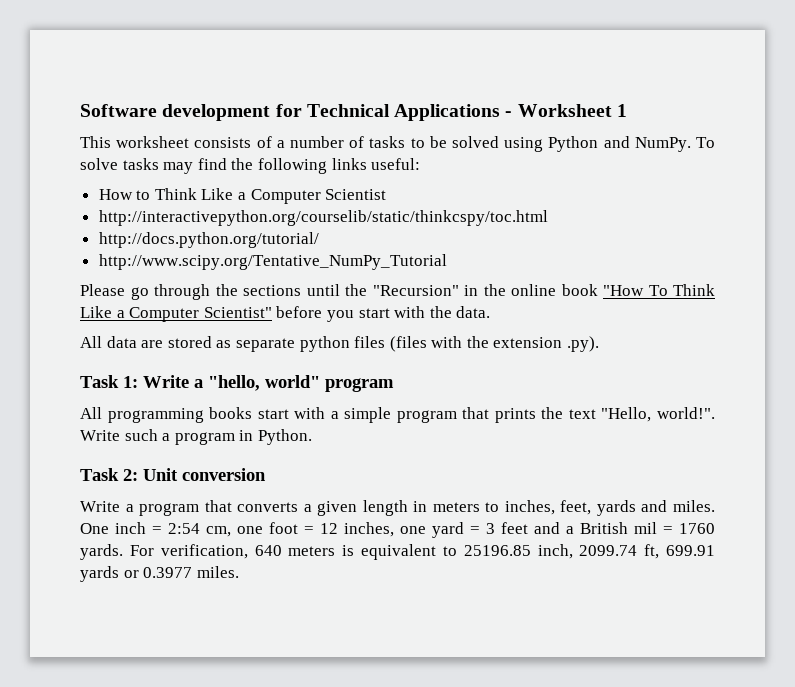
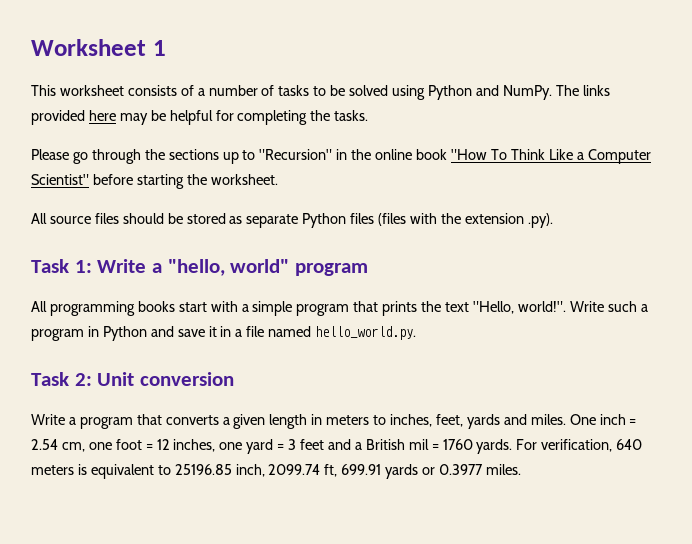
[80,104,513,121] Software development for Technical Applications - -> (31, 47) none
[696,137,715,148] [80,158,421,174] [98,188,387,204] [98,210,548,226] [98,232,319,248] [98,254,447,270] To solve tasks may find the following links useful: // How to Think Like a Computer Scientist // http://interactivepython.org/courselib/static/thinkcspy/toc.html // http://docs.python.org/tutorial/ // http://www.scipy.org/Tentative_NumPy_Tutorial -> [555,85,610,96] [31,110,369,125] The links provided here may be helpful for completing the tasks.
[306,284,367,296] until the -> [222,150,256,164] up to
[326,306,491,322] [80,336,164,348] you start with the data. // All data are -> [136,174,278,189] [31,213,183,224] starting the worksheet. // All source files should be
[299,336,350,352] python -> [302,213,347,228] Python
[257,429,312,445] Python. -> [102,326,417,341] Python and save it in a file named hello_world.py.
[168,523,200,534] 2:54 -> [31,439,58,450] 2.54

